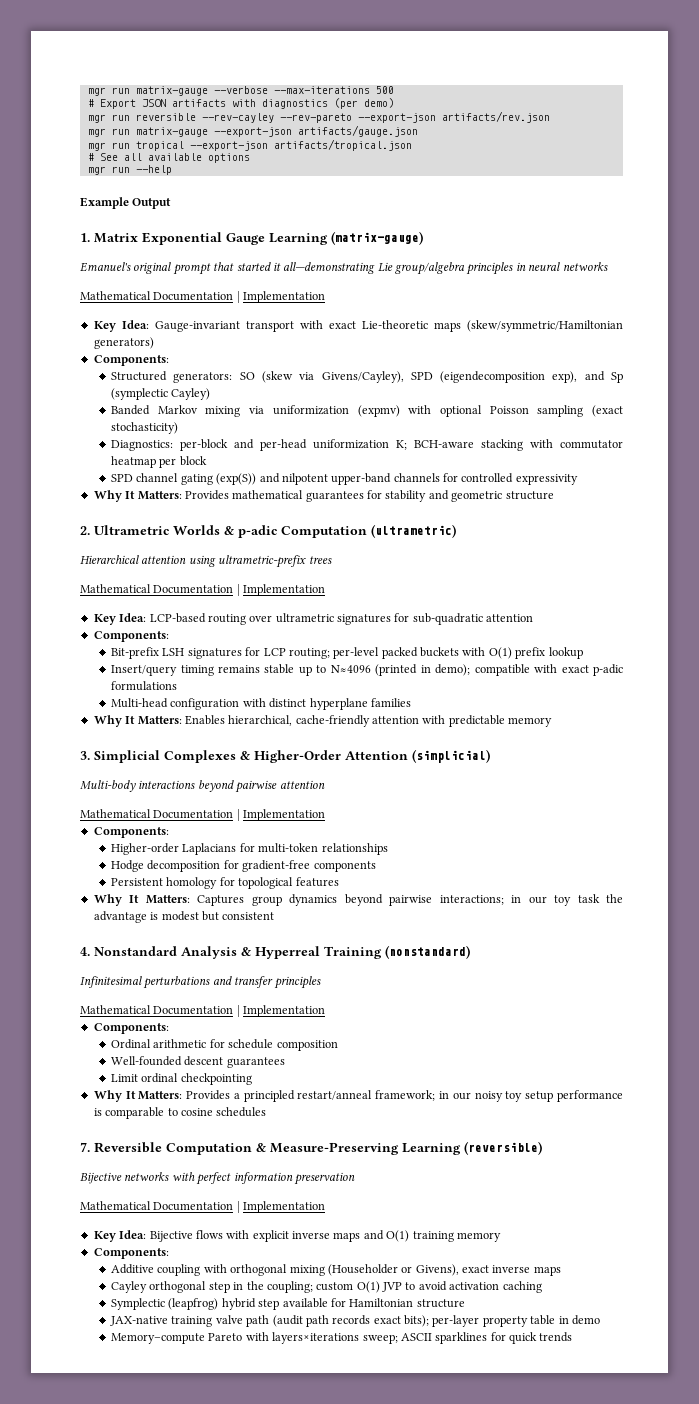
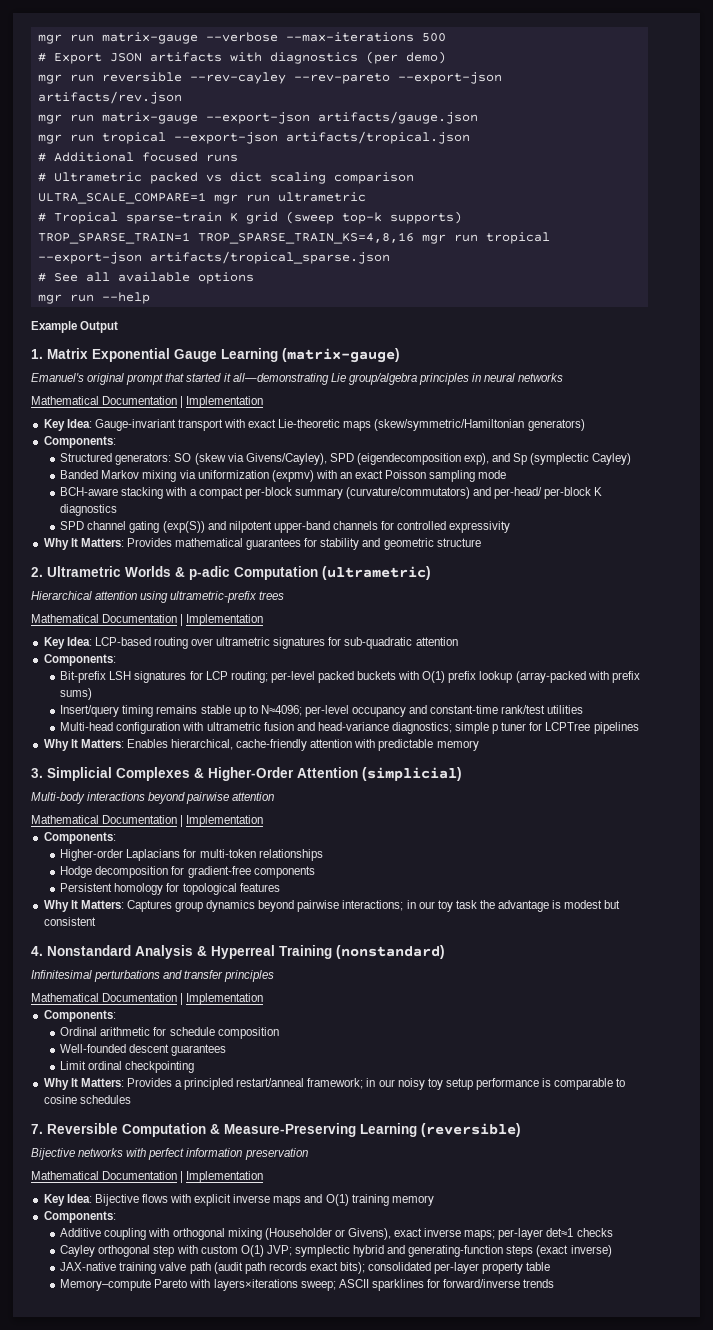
(412, 145) none -> [37,152,238,162] [37,172,414,184] [37,192,366,204] [37,211,462,224] [37,232,550,244] [37,251,390,264] // # Additional focused runs // # Ultrametric packed vs dict scaling comparison // ULTRA_SCALE_COMPARE=1 mgr run ultrametric // # Tropical sparse-train K grid (sweep top-k supports) // TROP_SPARSE_TRAIN=1 TROP_SPARSE_TRAIN_KS=4,8,16 mgr run tropical --export-json artifacts/tropical_sparse.json
[439,405,624,417] [111,422,179,434] [111,439,623,451] [111,456,207,468] optional Poisson sampling (exact stochasticity) // Diagnostics: per-block and per-head uniformization K; BCH-aware stacking with commutator heatmap per block -> [339,470,507,482] [60,487,603,499] [60,504,118,516] an exact Poisson sampling mode // BCH-aware stacking with a compact per-block summary (curvature/commutators) and per-head/ per-block K diagnostics
(583, 653) none -> [515,671,640,683] [60,688,93,700] (array-packed with prefix sums)
[330,664,623,676] [111,681,178,691] [111,698,411,710] N≈4096 (printed in demo); compatible with exact p‑adic formulations // Multi-head configuration with distinct hyperplane families -> [260,705,584,717] [60,722,639,734] N≈4096; per-level occupancy and constant-time rank/test utilities // Multi-head configuration with ultrametric fusion and head-variance diagnostics; simple p tuner for LCPTree pipelines
[533,1266,561,1276] maps -> [464,1228,613,1240] maps; per-layer det≈1 checks
[233,1281,542,1293] [111,1298,465,1310] in the coupling; custom O(1) JVP to avoid activation caching // Symplectic (leapfrog) hybrid step available for Hamiltonian structure -> [176,1245,612,1257] with custom O(1) JVP; symplectic hybrid and generating-function steps (exact inverse)
(430, 1321) none -> [368,1262,432,1271] consolidated
[558,1315,600,1325] in demo -> (551, 1266) none
[509,1332,538,1344] quick -> [443,1279,521,1288] forward/inverse

